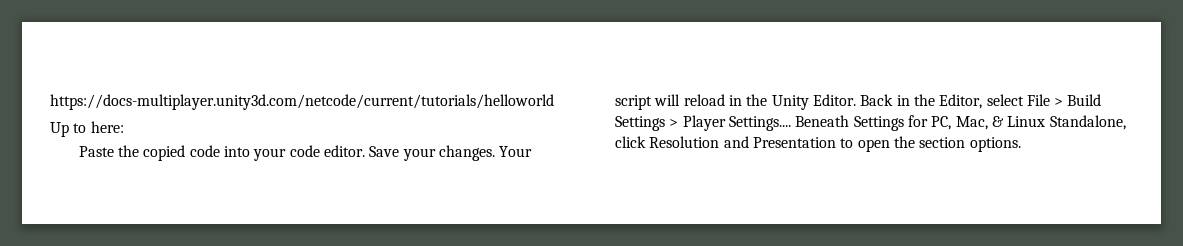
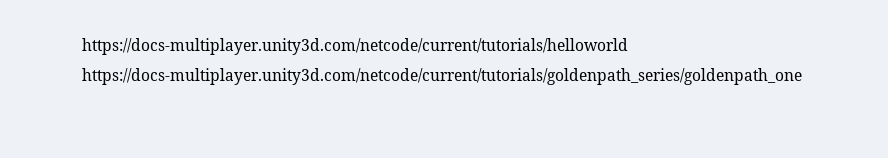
[50,121,124,137] [78,145,533,161] [615,94,1102,110] [615,115,1126,131] [615,136,1021,152] Up to here: // Paste the copied code into your code editor. Save your changes. Your script will reload in the Unity Editor. Back in the Editor, select File > Build Settings > Player Settings.... Beneath Settings for PC, Mac, & Linux Standalone, click Resolution and Presentation to open the section options. -> [82,68,802,85] https://docs-multiplayer.unity3d.com/netcode/current/tutorials/goldenpath_series/goldenpath_one

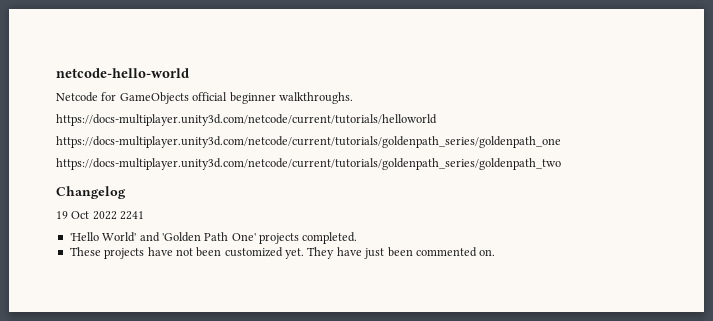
[82,38,628,55] [82,68,802,85] https://docs-multiplayer.unity3d.com/netcode/current/tutorials/helloworld // https://docs-multiplayer.unity3d.com/netcode/current/tutorials/goldenpath_series/goldenpath_one -> [56,68,189,78] [56,92,353,104] [56,114,437,126] [56,136,561,148] [56,158,561,170] [56,186,126,199] [56,211,145,220] [69,232,358,244] [69,247,496,259] netcode-hello-world // Netcode for GameObjects official beginner walkthroughs. // https://docs-multiplayer.unity3d.com/netcode/current/tutorials/helloworld // https://docs-multiplayer.unity3d.com/netcode/current/tutorials/goldenpath_series/goldenpath_one // https://docs-multiplayer.unity3d.com/netcode/current/tutorials/goldenpath_series/goldenpath_two // Changelog // 19 Oct 2022 2241 // 'Hello World' and 'Golden Path One' projects completed. // These projects have not been customized yet. They have just been commented on.

